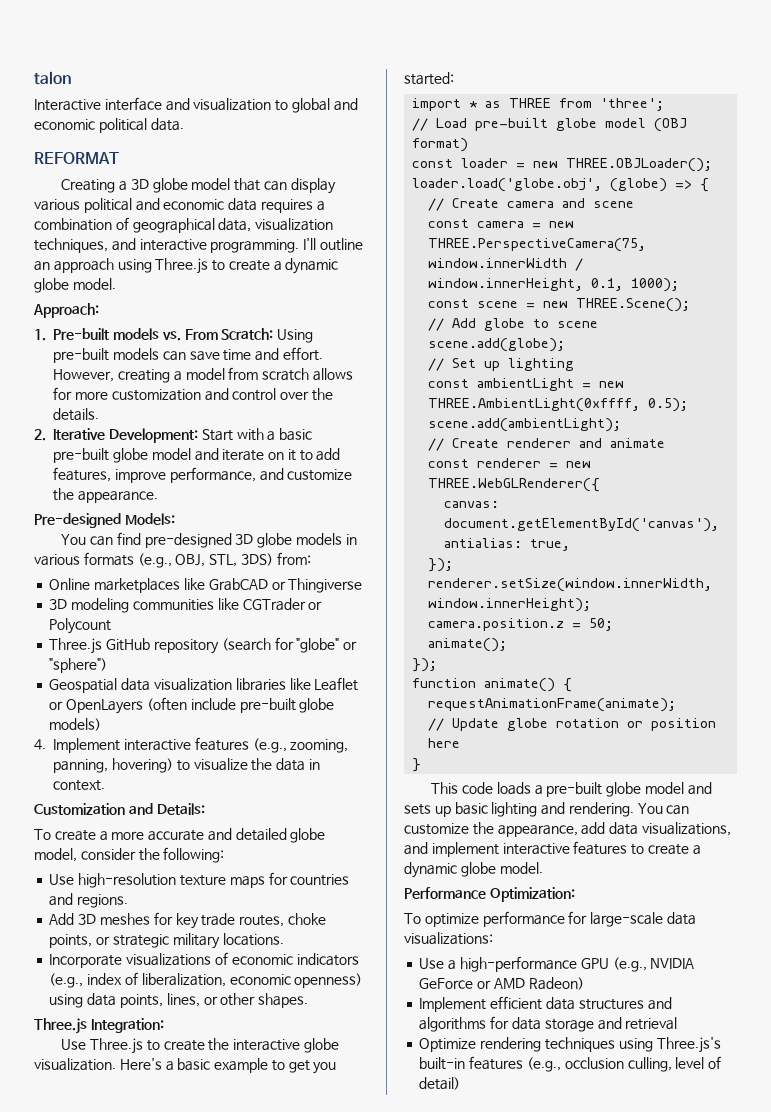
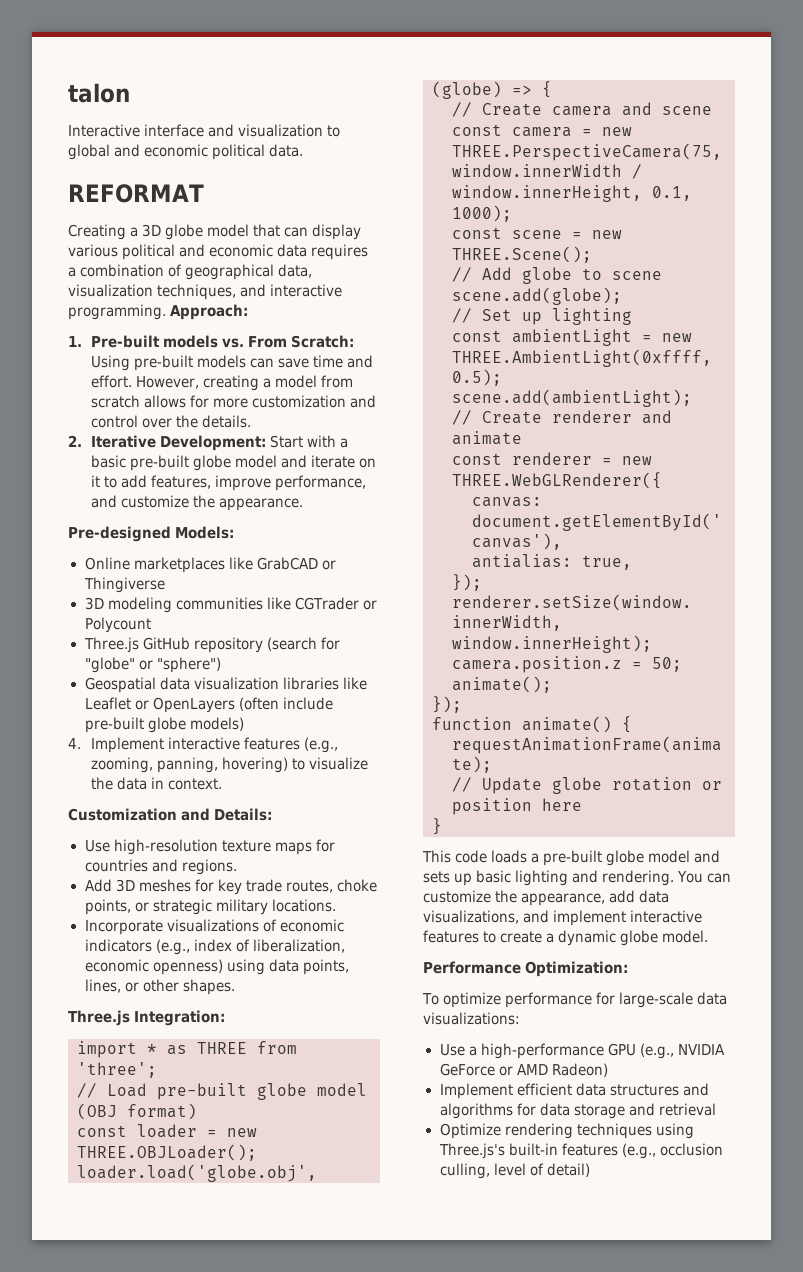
[303,238,363,251] [34,258,339,274] [34,278,116,293] I'll outline an approach using Three.js to create a dynamic globe model. // -> (166, 312) none
[61,532,357,548] [34,552,311,568] // You can find pre-designed 3D globe models in various formats (e.g., OBJ, STL, 3DS) from: -> (235, 532) none
[34,828,326,843] [34,847,225,863] // To create a more accurate and detailed globe model, consider the following: -> (273, 814) none
[61,1038,339,1054] [34,1058,337,1074] [404,72,454,85] // Use Three.js to create the interactive globe visualization. Here's a basic example to get you started: -> (226, 1018) none

